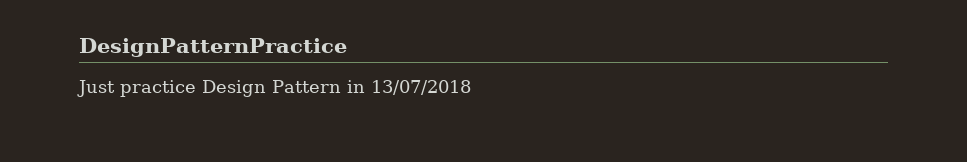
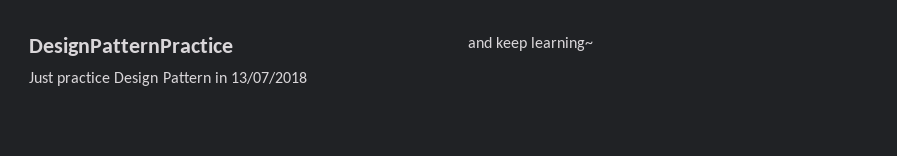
(471, 87) none -> [468,37,594,51] // and keep learning~

